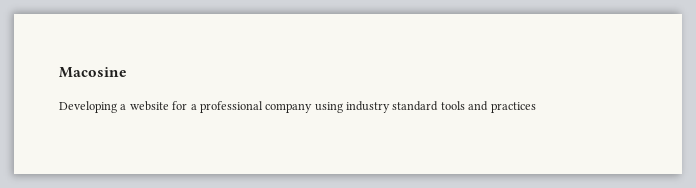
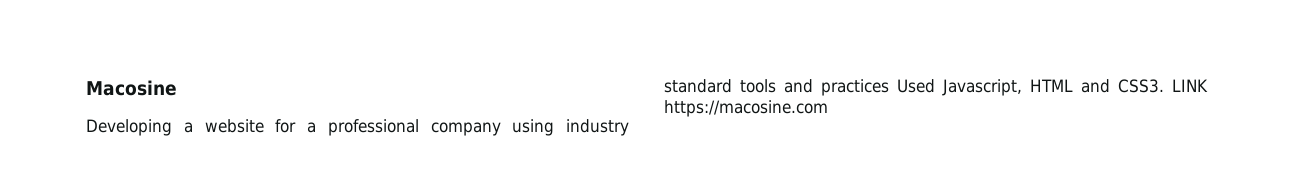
(536, 107) none -> [897,79,1208,96] [664,100,828,117] Used Javascript, HTML and CSS3. LINK https://macosine.com

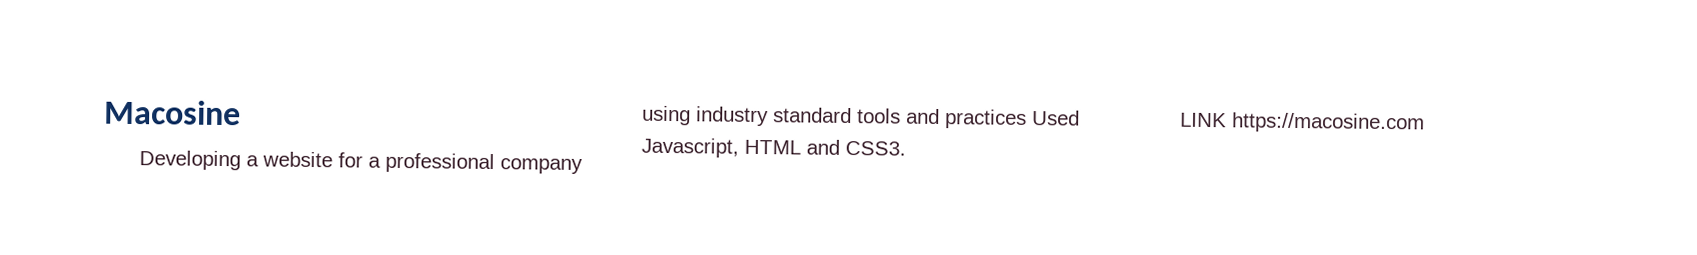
(1164, 86) none -> (906, 148) //

